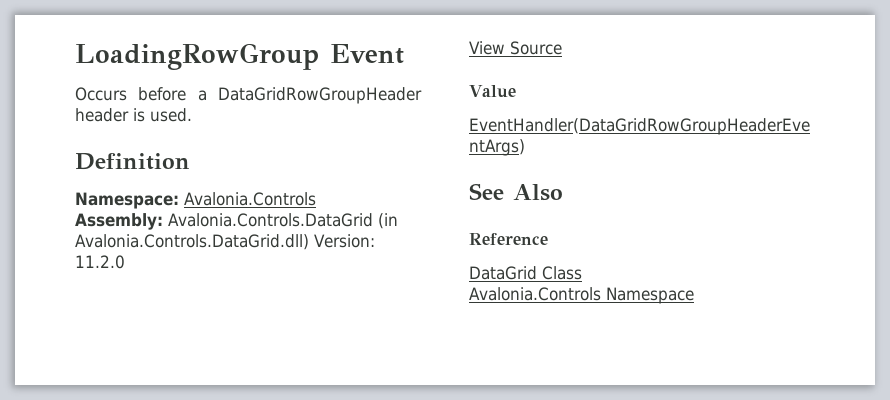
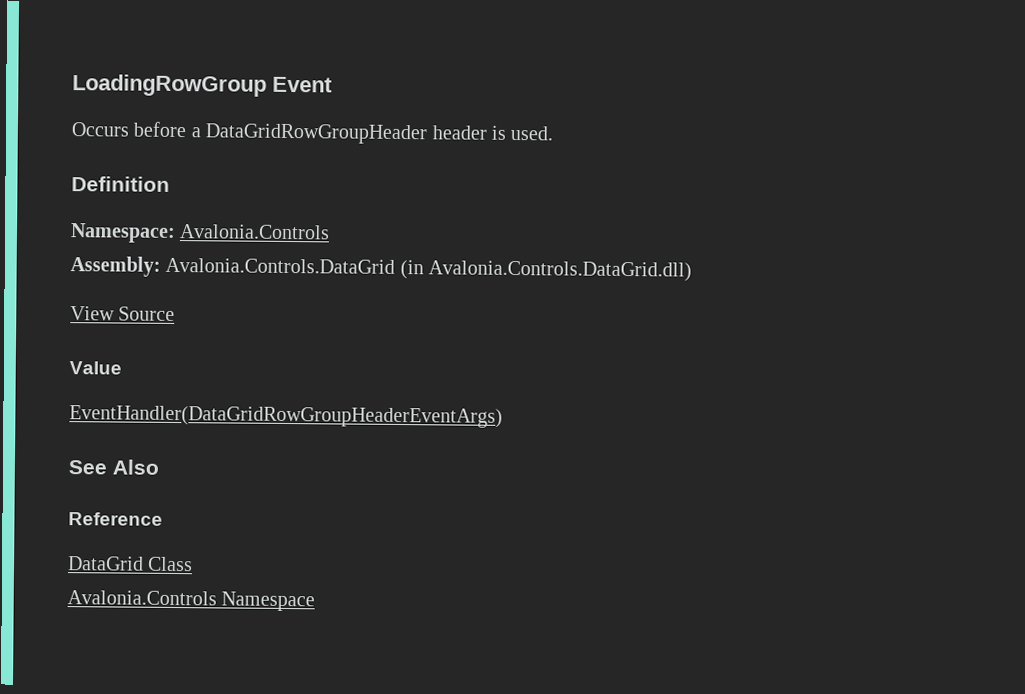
[313,234,375,248] [75,255,125,269] Version: 11.2.0 -> (693, 271) none

